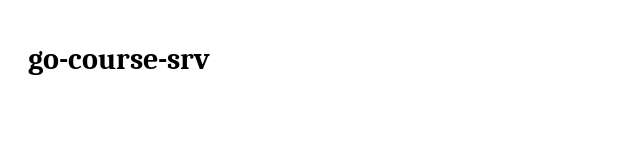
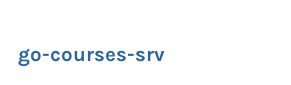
[28,51,210,75] go-course-srv -> [18,48,165,67] go-courses-srv

